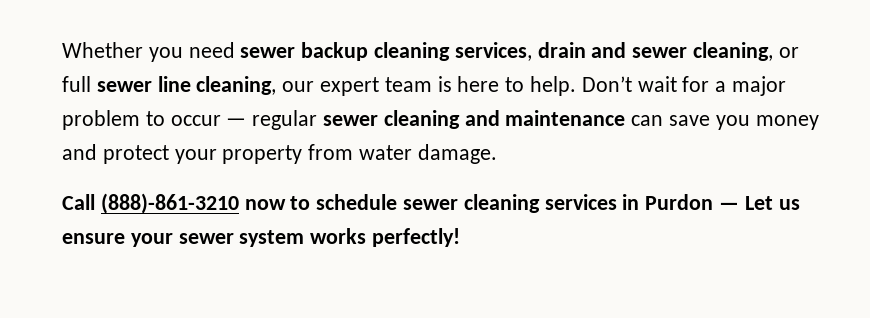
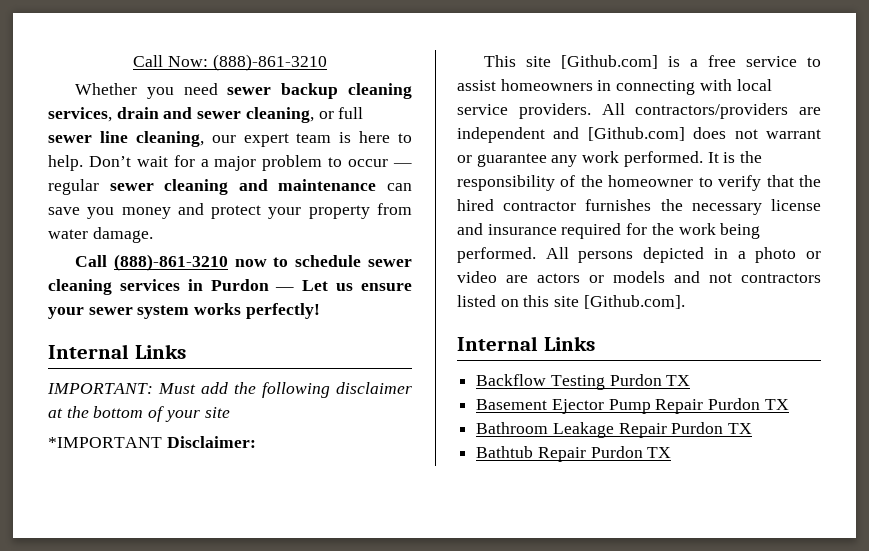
(62, 50) none -> [133,54,327,71] Call Now: (888)-861-3210 //
(461, 237) none -> [48,344,186,359] [47,382,412,398] [48,406,230,422] [48,436,256,448] [484,55,821,69] [457,79,772,95] [457,103,821,119] [457,127,821,143] [457,151,763,167] [457,175,821,191] [457,199,821,215] [457,223,761,239] [457,247,821,263] [457,271,821,283] [457,295,685,309] [457,336,595,351] [476,374,691,390] [476,398,789,414] [476,422,753,438] [476,446,672,462] // Internal Links // IMPORTANT: Must add the following disclaimer at the bottom of your site // *IMPORTANT Disclaimer: // This site [Github.com] is a free service to assist homeowners in connecting with local service providers. All contractors/providers are independent and [Github.com] does not warrant or guarantee any work performed. It is the responsibility of the homeowner to verify that the hired contractor furnishes the necessary license and insurance required for the work being performed. All persons depicted in a photo or video are actors or models and not contractors listed on this site [Github.com]. // Internal Links // Backflow Testing Purdon TX // Basement Ejector Pump Repair Purdon TX // Bathroom Leakage Repair Purdon TX // Bathtub Repair Purdon TX

